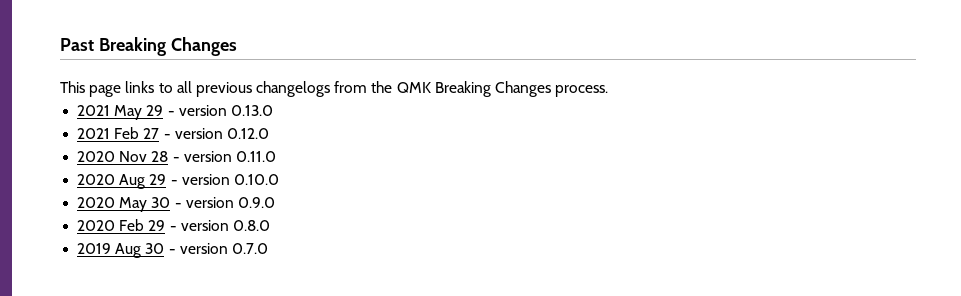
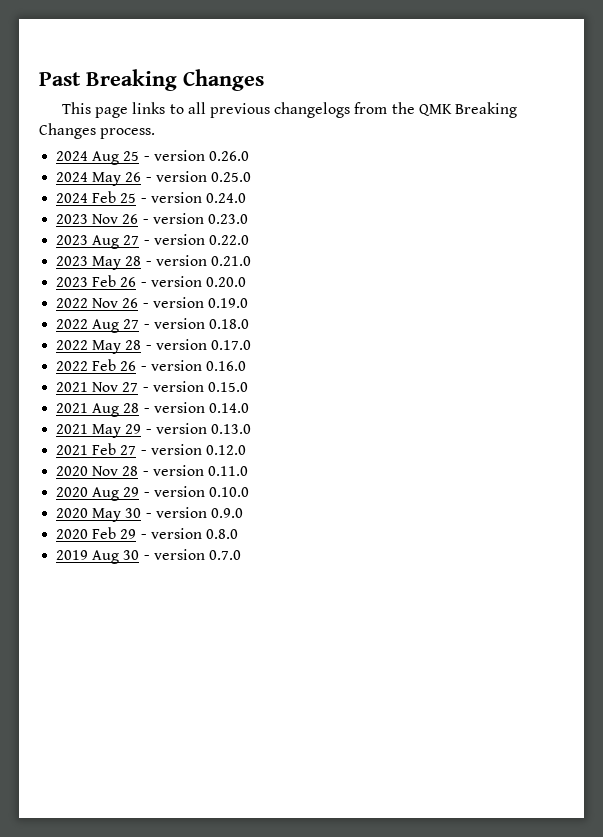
(609, 91) none -> [56,150,249,165] [56,171,251,186] [56,191,246,203] [56,213,248,224] [56,234,249,249] [56,255,251,270] [56,275,246,287] [56,297,248,308] [56,318,249,333] [56,339,251,354] [56,359,246,371] [56,381,248,392] [56,402,249,417] // 2024 Aug 25 - version 0.26.0 // 2024 May 26 - version 0.25.0 // 2024 Feb 25 - version 0.24.0 // 2023 Nov 26 - version 0.23.0 // 2023 Aug 27 - version 0.22.0 // 2023 May 28 - version 0.21.0 // 2023 Feb 26 - version 0.20.0 // 2022 Nov 26 - version 0.19.0 // 2022 Aug 27 - version 0.18.0 // 2022 May 28 - version 0.17.0 // 2022 Feb 26 - version 0.16.0 // 2021 Nov 27 - version 0.15.0 // 2021 Aug 28 - version 0.14.0

